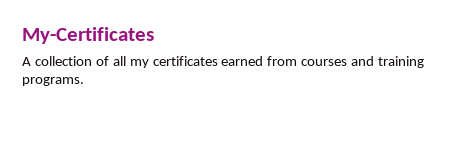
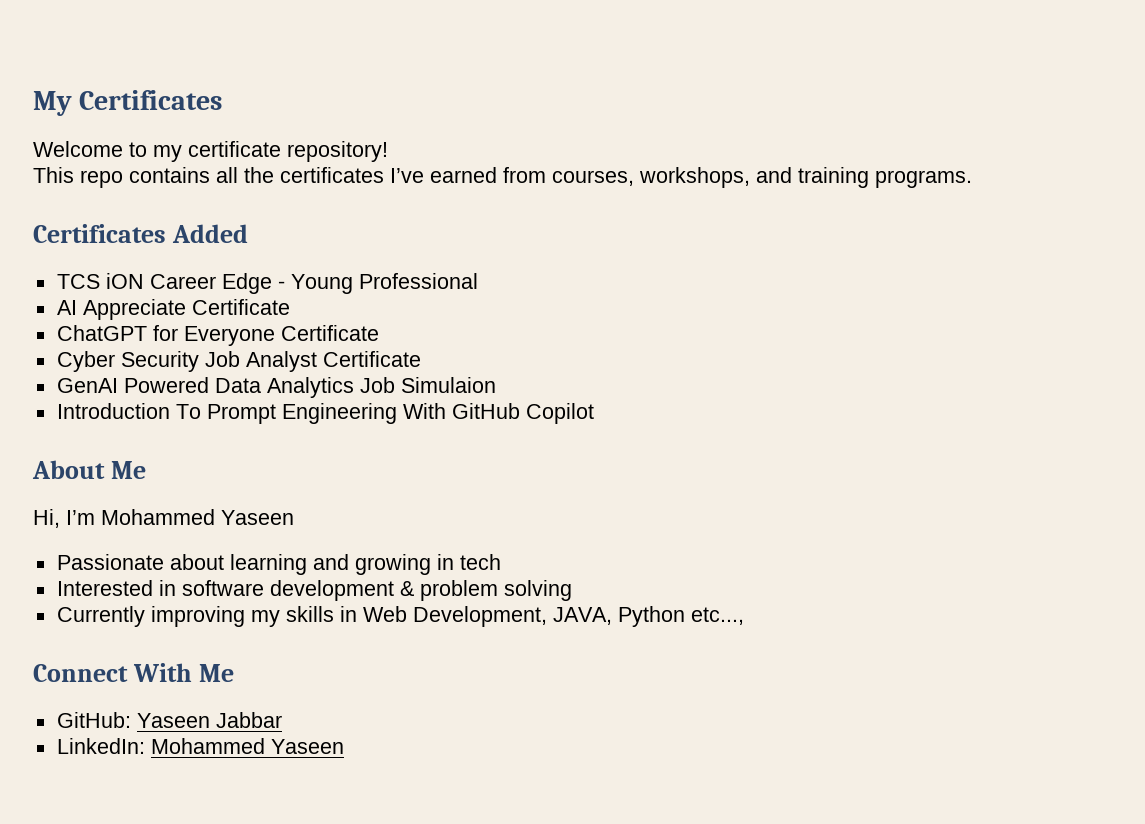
[22,27,154,44] [22,56,425,68] [22,77,84,86] My-Certificates // A collection of all my certificates earned from courses and training programs. -> [33,90,223,116] [33,141,388,162] [33,167,972,188] [33,224,248,243] [56,273,478,294] [56,299,290,320] [56,325,379,346] [56,351,421,372] [56,377,496,398] [56,403,594,424] [32,460,146,479] [33,509,294,528] [56,554,501,575] [56,580,572,601] [56,606,744,627] [33,663,234,682] [56,712,282,728] [56,738,344,754] My Certificates // Welcome to my certificate repository! // This repo contains all the certificates I’ve earned from courses, workshops, and training programs. // Certificates Added // TCS iON Career Edge - Young Professional // AI Appreciate Certificate // ChatGPT for Everyone Certificate // Cyber Security Job Analyst Certificate // GenAI Powered Data Analytics Job Simulaion // Introduction To Prompt Engineering With GitHub Copilot // About Me // Hi, I’m Mohammed Yaseen // Passionate about learning and growing in tech // Interested in software development & problem solving // Currently improving my skills in Web Development, JAVA, Python etc..., // Connect With Me // GitHub: Yaseen Jabbar // LinkedIn: Mohammed Yaseen

